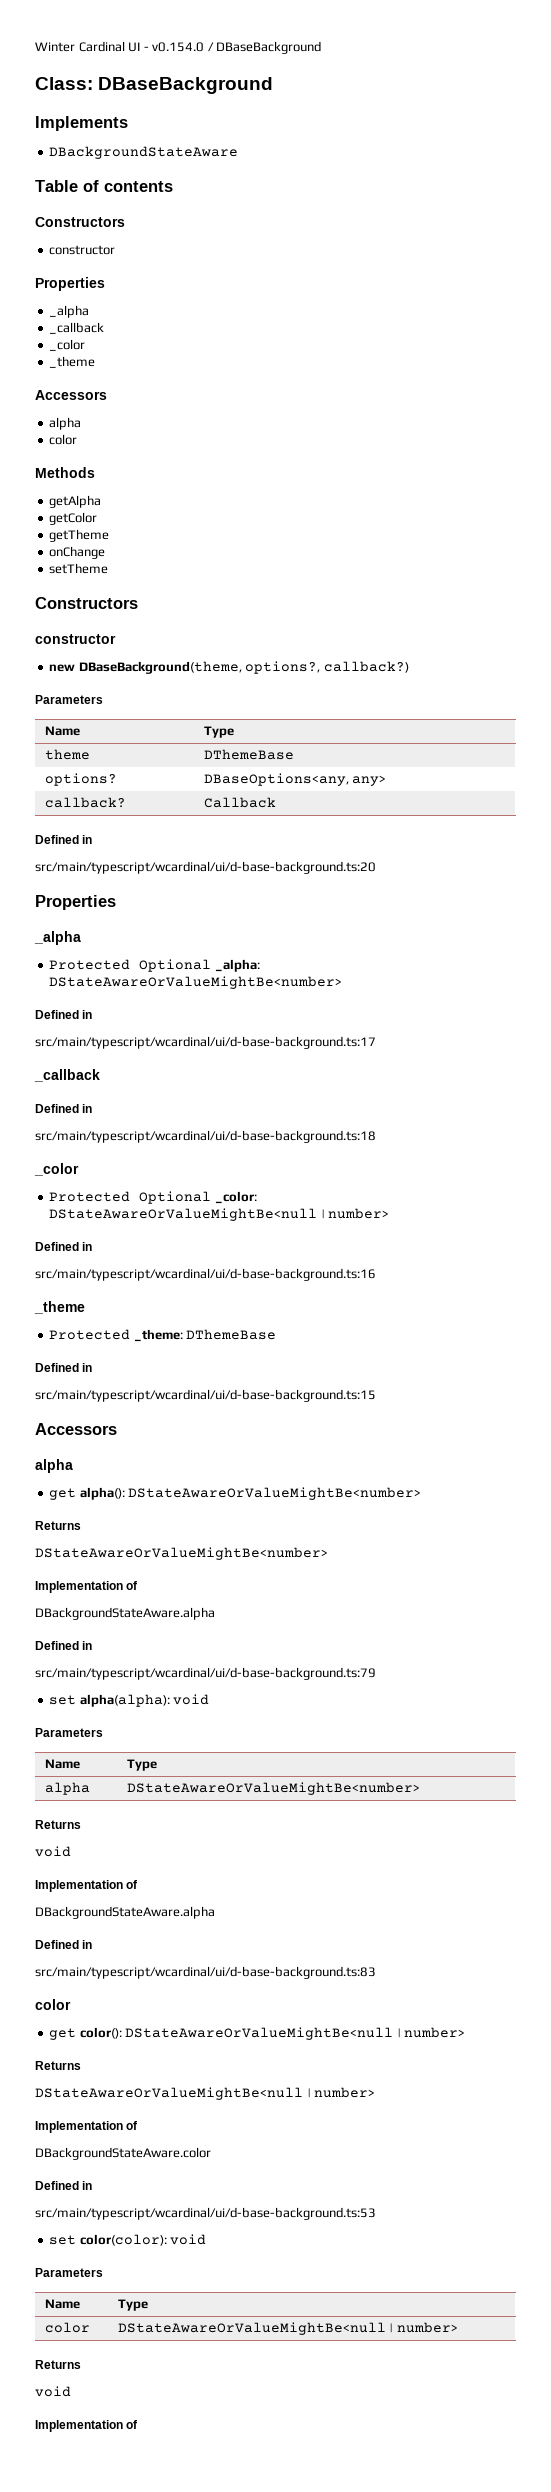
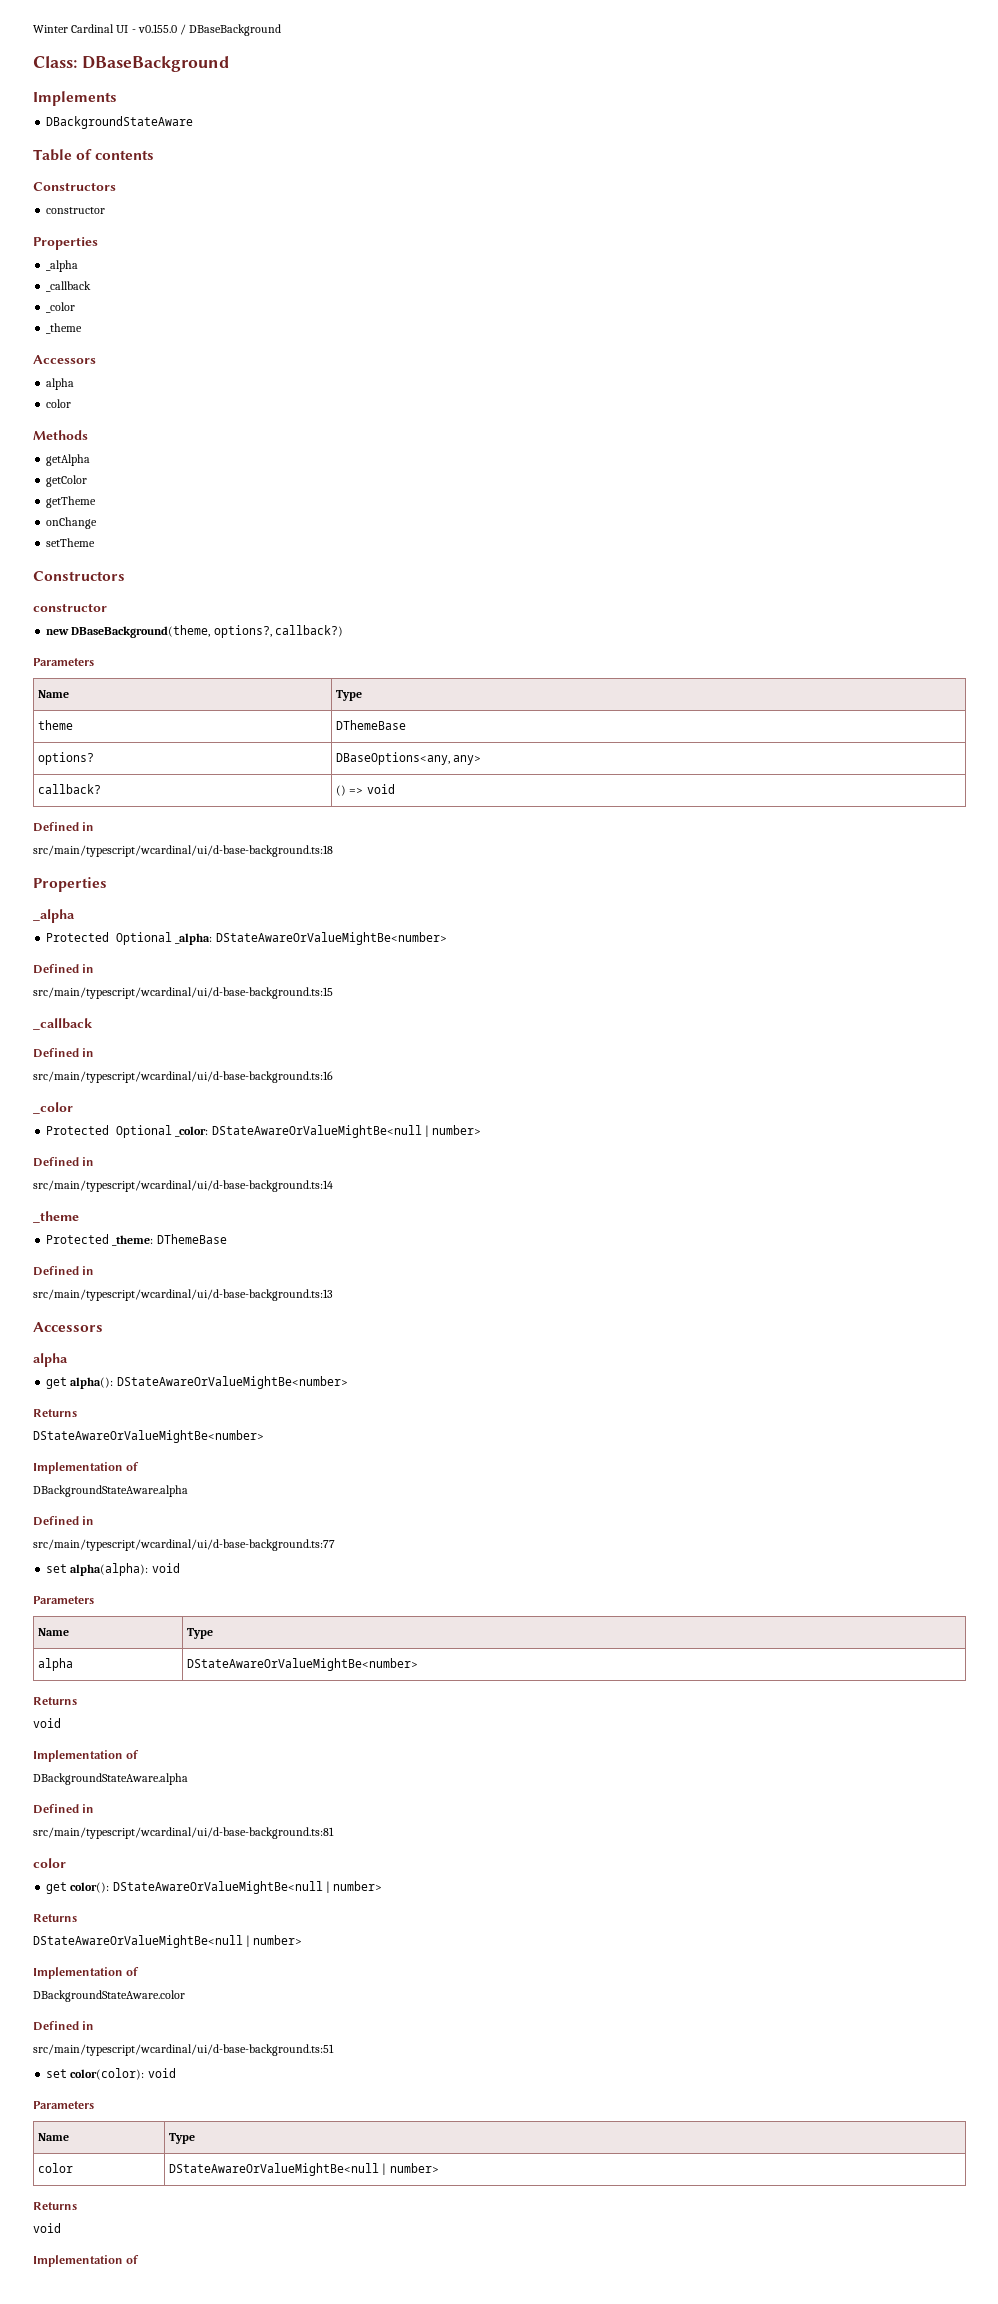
[152,42,205,52] v0.154.0 -> [137,24,177,33] v0.155.0
[203,797,276,808] [35,835,93,844] [35,861,376,874] Callback // Defined in // src/main/typescript/wcardinal/ui/d-base-background.ts:20 -> [336,784,395,796] [33,822,95,832] [33,845,333,857] () => void // Defined in // src/main/typescript/wcardinal/ui/d-base-background.ts:18
[35,1036,376,1049] src/main/typescript/wcardinal/ui/d-base-background.ts:17 -> [33,987,333,999] src/main/typescript/wcardinal/ui/d-base-background.ts:15
[35,1130,376,1143] src/main/typescript/wcardinal/ui/d-base-background.ts:18 -> [33,1071,333,1083] src/main/typescript/wcardinal/ui/d-base-background.ts:16
[35,1268,376,1281] src/main/typescript/wcardinal/ui/d-base-background.ts:16 -> [33,1180,333,1192] src/main/typescript/wcardinal/ui/d-base-background.ts:14
[35,1389,376,1402] src/main/typescript/wcardinal/ui/d-base-background.ts:15 -> [33,1289,333,1301] src/main/typescript/wcardinal/ui/d-base-background.ts:13
[35,1667,376,1680] src/main/typescript/wcardinal/ui/d-base-background.ts:79 -> [33,1539,335,1551] src/main/typescript/wcardinal/ui/d-base-background.ts:77
[35,1966,376,1979] src/main/typescript/wcardinal/ui/d-base-background.ts:83 -> [33,1827,334,1839] src/main/typescript/wcardinal/ui/d-base-background.ts:81
[35,2207,376,2220] src/main/typescript/wcardinal/ui/d-base-background.ts:53 -> [33,2044,334,2056] src/main/typescript/wcardinal/ui/d-base-background.ts:51

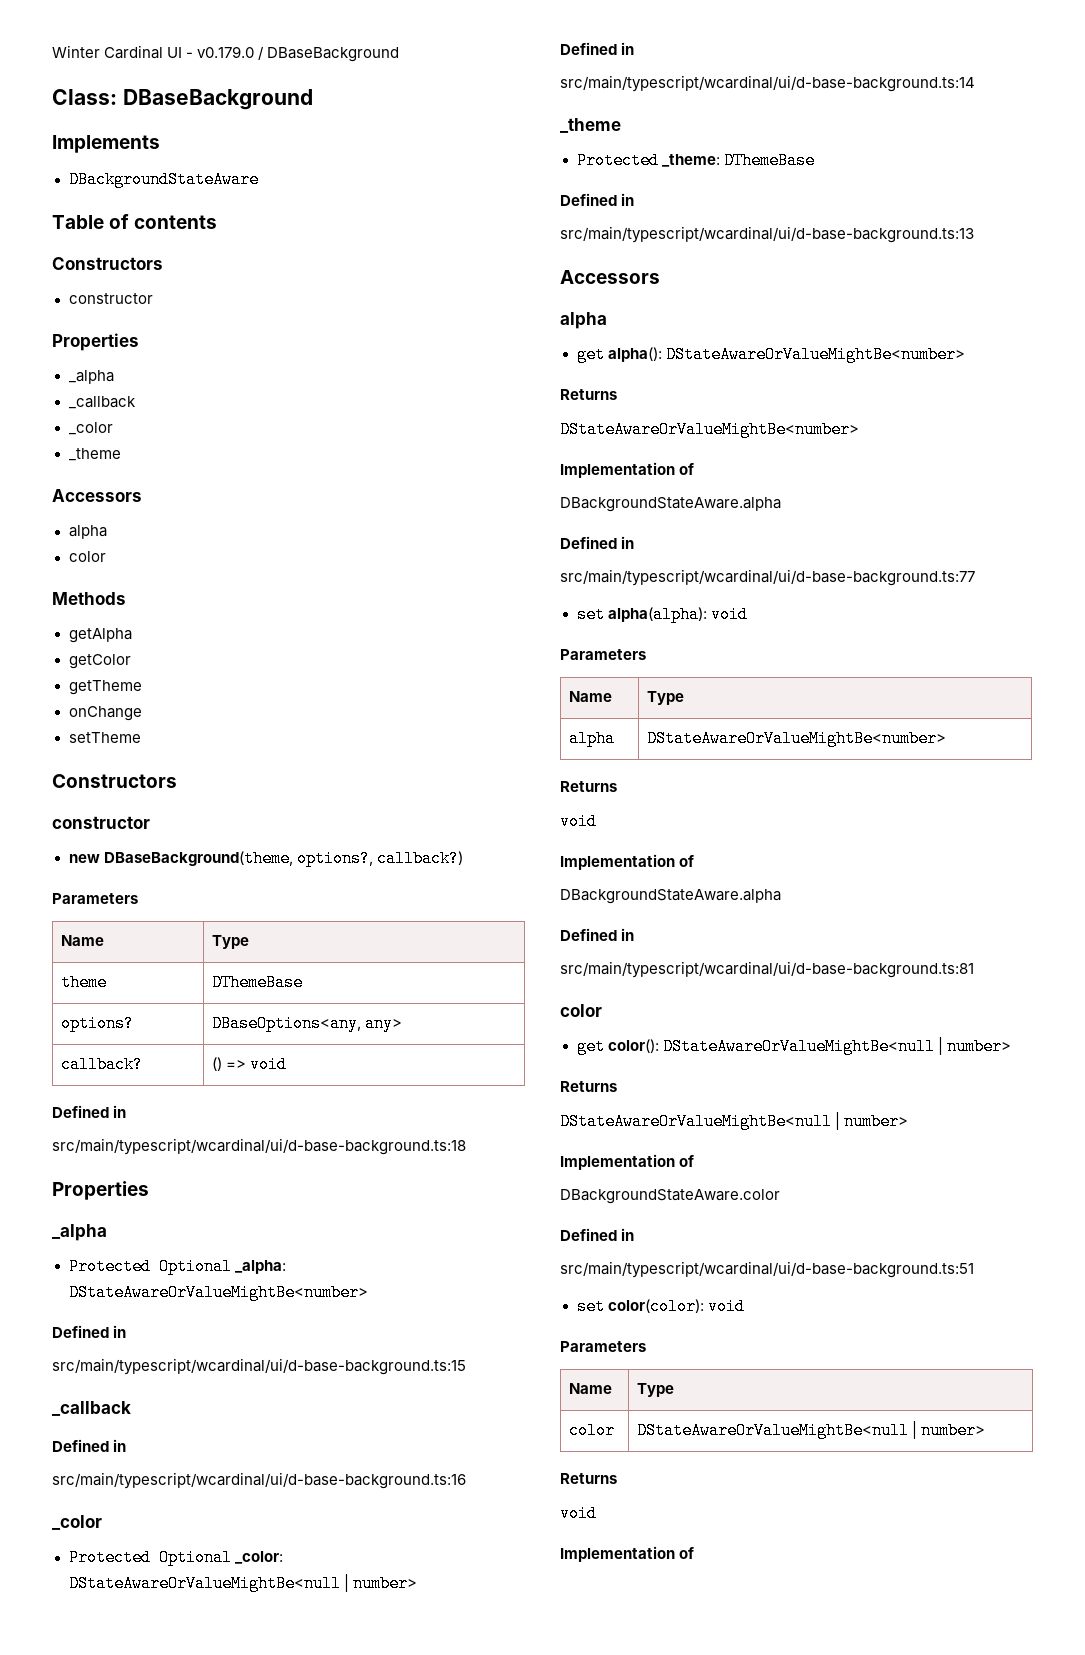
[137,24,177,33] v0.155.0 -> [197,46,255,58] v0.179.0

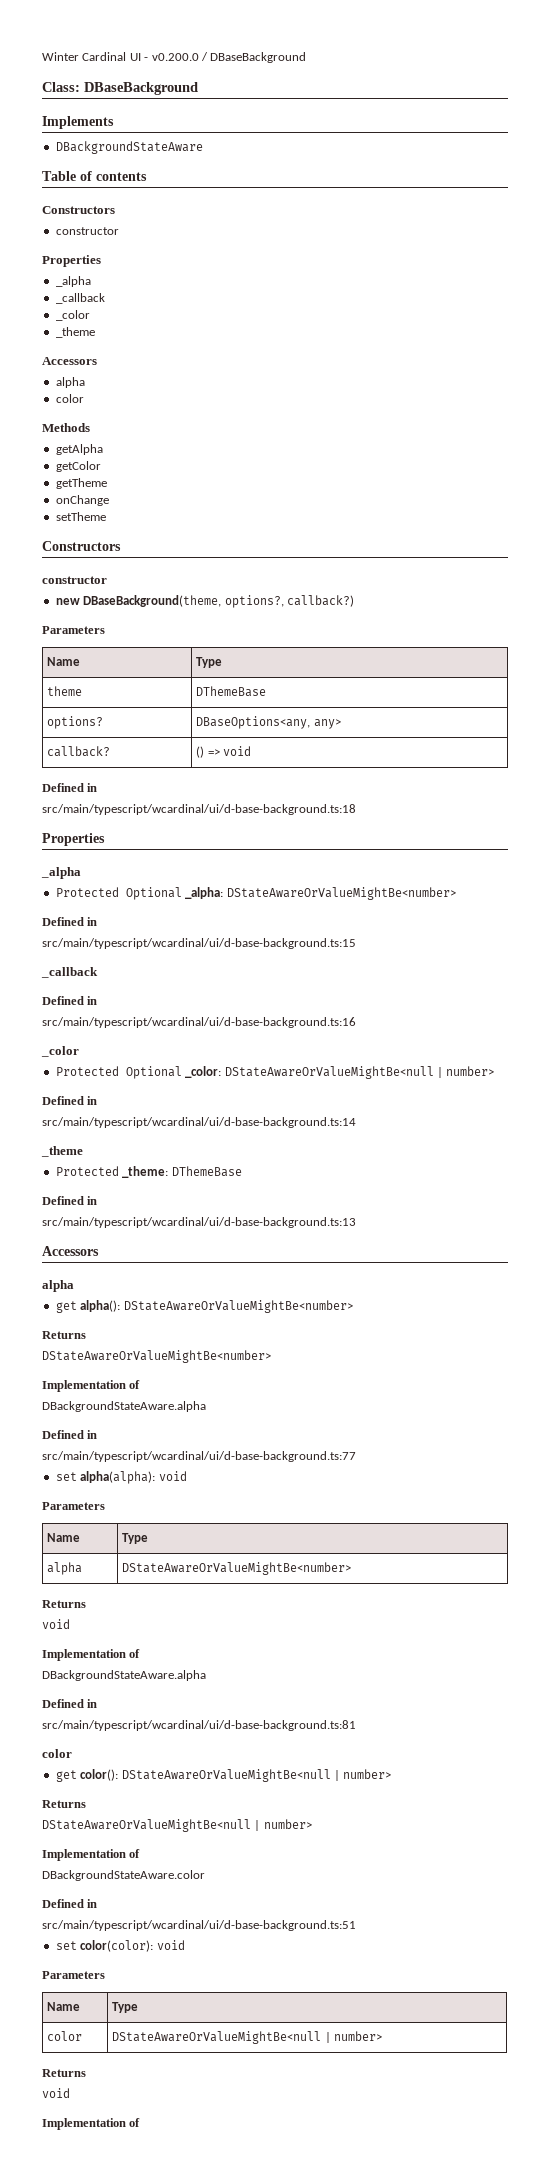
[197,46,255,58] v0.179.0 -> [151,53,199,61] v0.200.0

